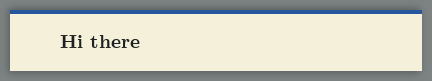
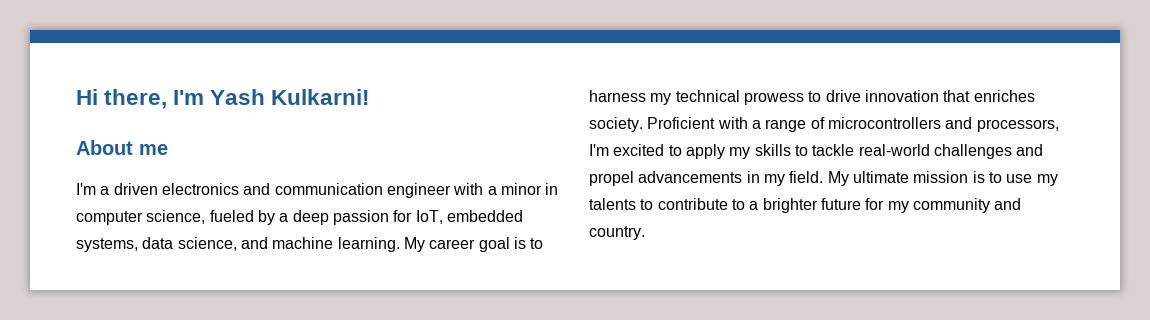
[90,35,140,48] there -> [104,89,371,109] [76,140,168,155] [76,183,559,198] [76,210,523,225] [76,237,544,252] [589,90,1035,105] [589,117,1059,132] [589,144,1044,159] [589,171,1058,186] [589,198,1022,213] [589,226,645,240] there, I'm Yash Kulkarni! // About me // I'm a driven electronics and communication engineer with a minor in computer science, fueled by a deep passion for IoT, embedded systems, data science, and machine learning. My career goal is to harness my technical prowess to drive innovation that enriches society. Proficient with a range of microcontrollers and processors, I'm excited to apply my skills to tackle real-world challenges and propel advancements in my field. My ultimate mission is to use my talents to contribute to a brighter future for my community and country.

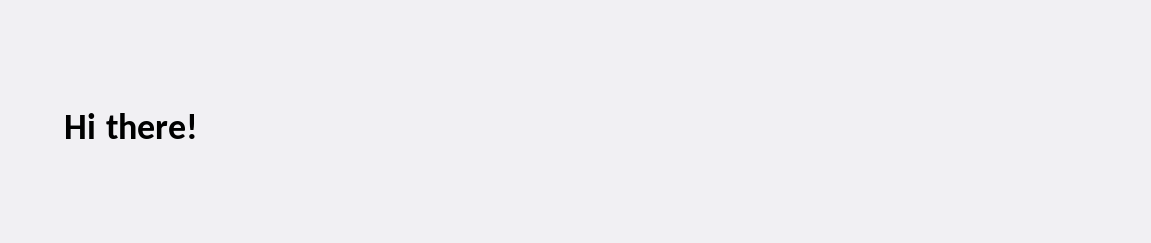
[104,89,371,109] [76,140,168,155] [76,183,559,198] [76,210,523,225] [76,237,544,252] [589,90,1035,105] [589,117,1059,132] [589,144,1044,159] [589,171,1058,186] [589,198,1022,213] [589,226,645,240] there, I'm Yash Kulkarni! // About me // I'm a driven electronics and communication engineer with a minor in computer science, fueled by a deep passion for IoT, embedded systems, data science, and machine learning. My career goal is to harness my technical prowess to drive innovation that enriches society. Proficient with a range of microcontrollers and processors, I'm excited to apply my skills to tackle real-world challenges and propel advancements in my field. My ultimate mission is to use my talents to contribute to a brighter future for my community and country. -> [105,113,198,139] there!

